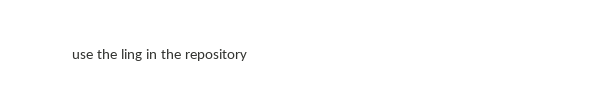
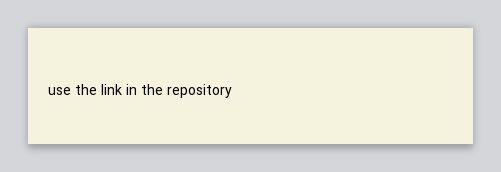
[120,49,142,61] ling -> [101,84,122,95] link

